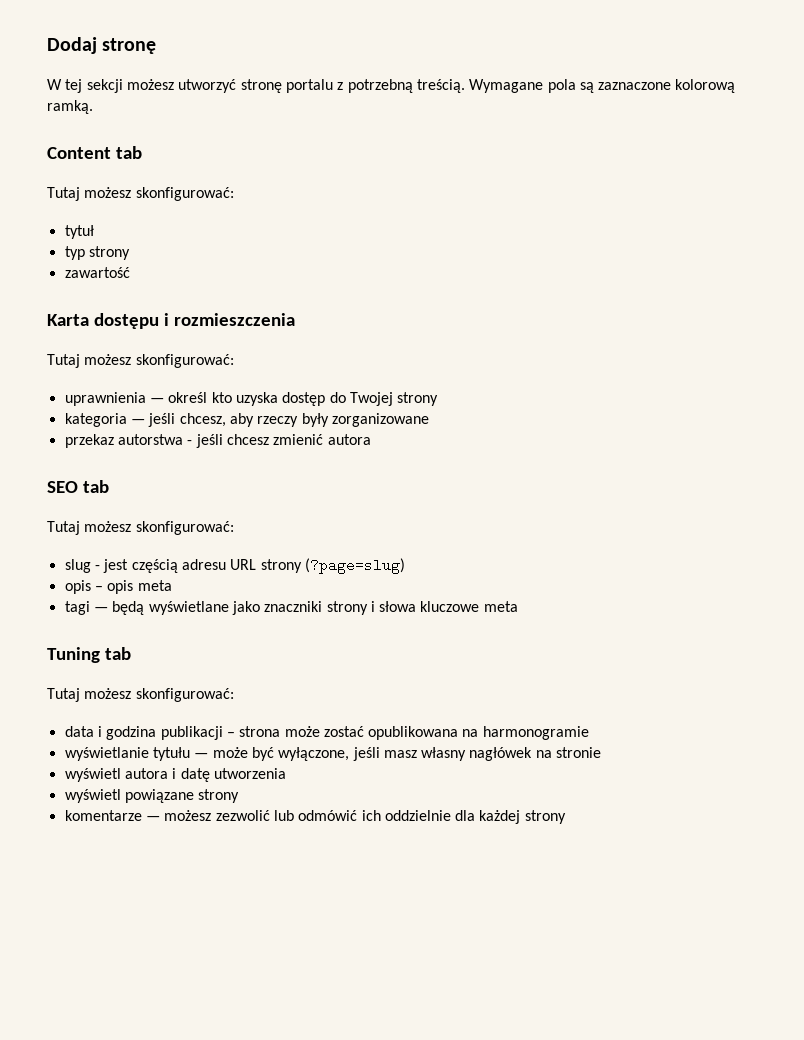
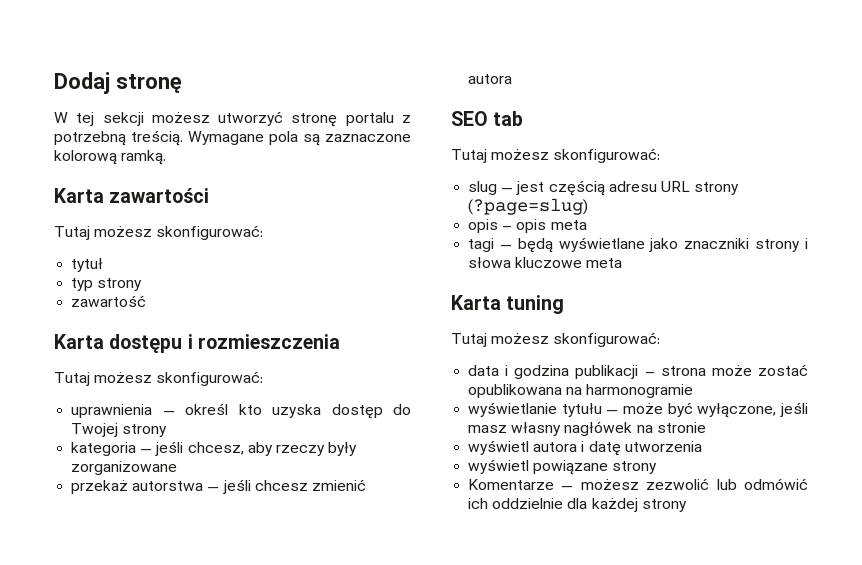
[47,146,142,159] Content tab -> [54,188,210,203] Karta zawartości
[64,434,193,448] przekaz autorstwa - -> [71,480,220,494] przekaż autorstwa —
[94,565,100,570] - -> [501,188,514,192] —
[47,647,131,663] Tuning tab -> [451,295,565,314] Karta tuning
[64,810,142,821] komentarze -> [468,479,555,490] Komentarze

